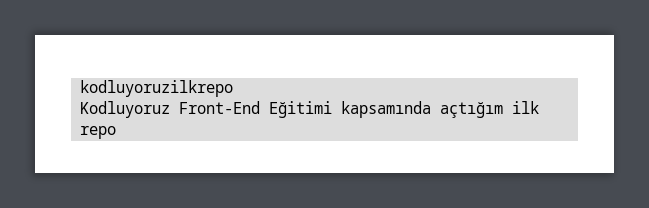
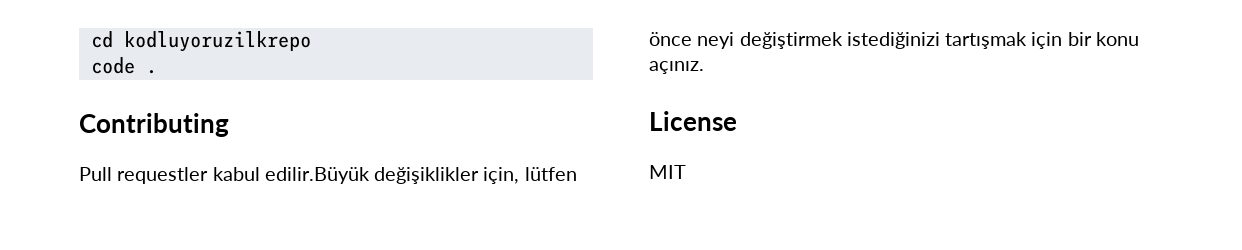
(80, 88) none -> [90,31,113,48] cd
[80,101,540,118] [80,126,117,139] Kodluyoruz Front-End Eğitimi kapsamında açtığım ilk repo -> [90,57,157,74] [79,113,229,137] [79,167,577,184] [649,32,1139,49] [649,61,704,74] [649,111,737,131] [649,165,686,179] code . // Contributing // Pull requestler kabul edilir.Büyük değişiklikler için, lütfen önce neyi değiştirmek istediğinizi tartışmak için bir konu açınız. // License // MIT

